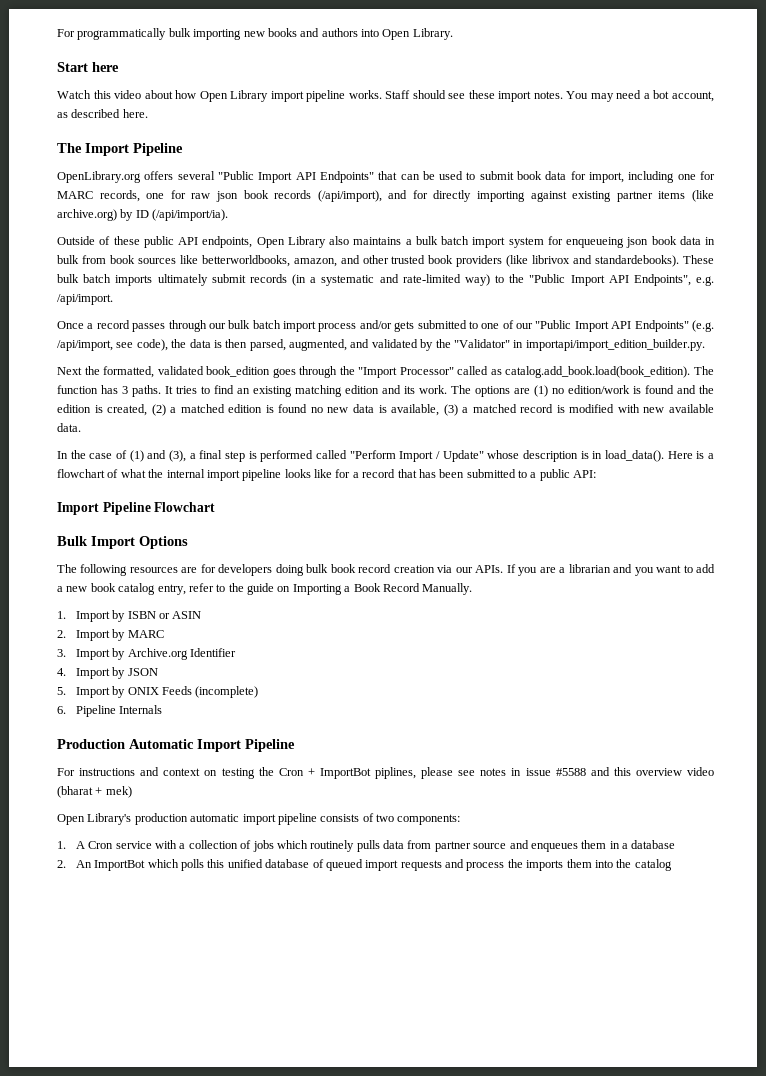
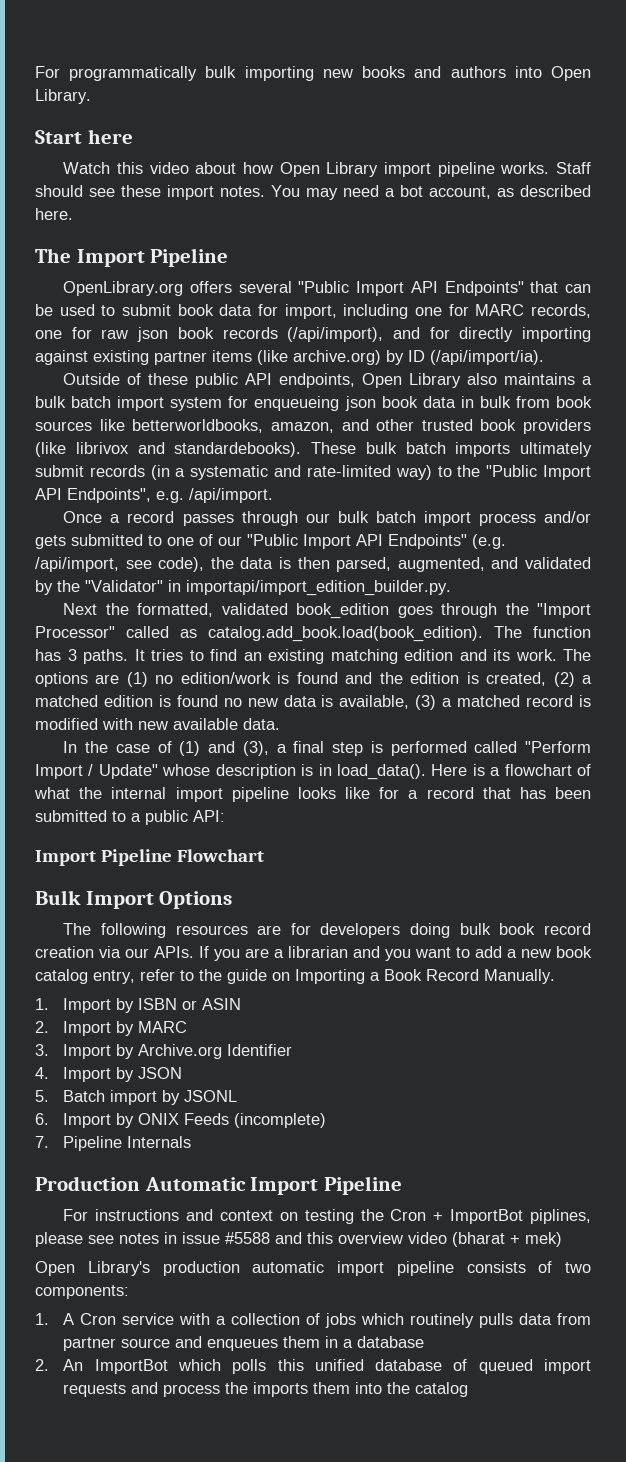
(66, 691) none -> [63,1090,238,1105] [35,1113,49,1125] Batch import by JSONL // 6.
[57,706,66,714] 6. -> [35,1136,49,1148] 7.

